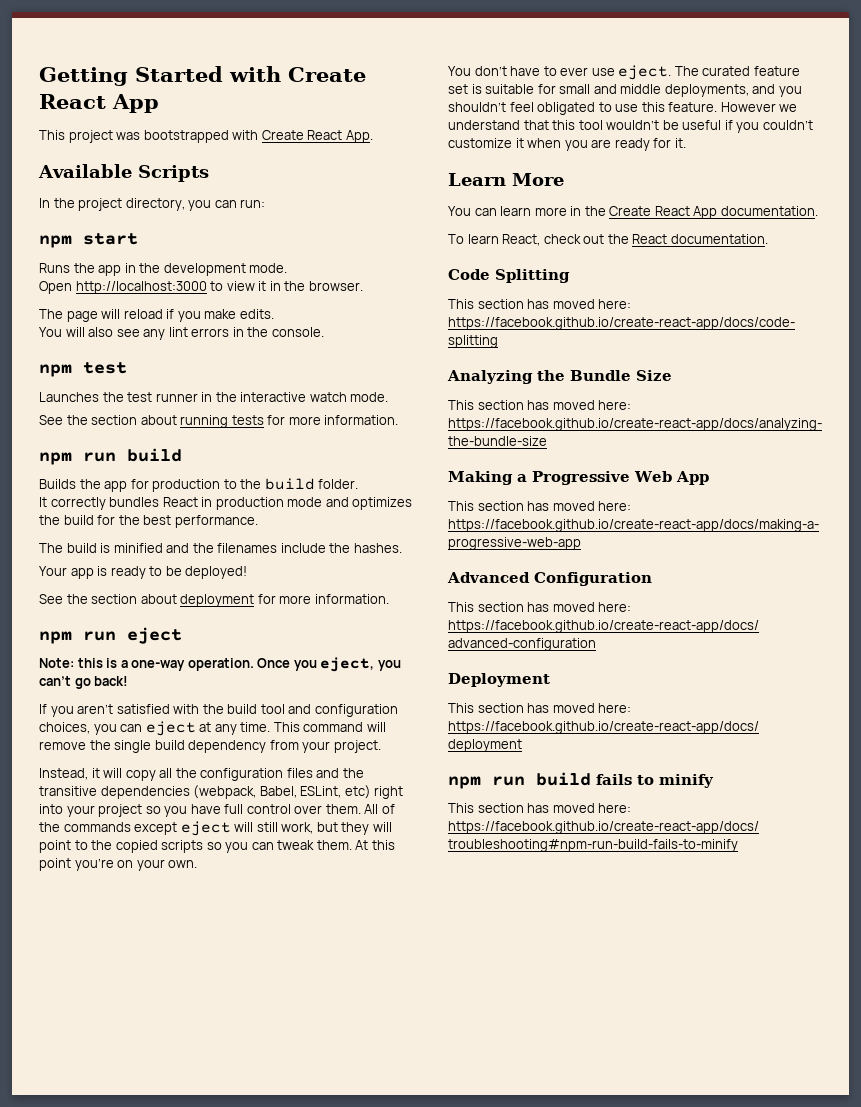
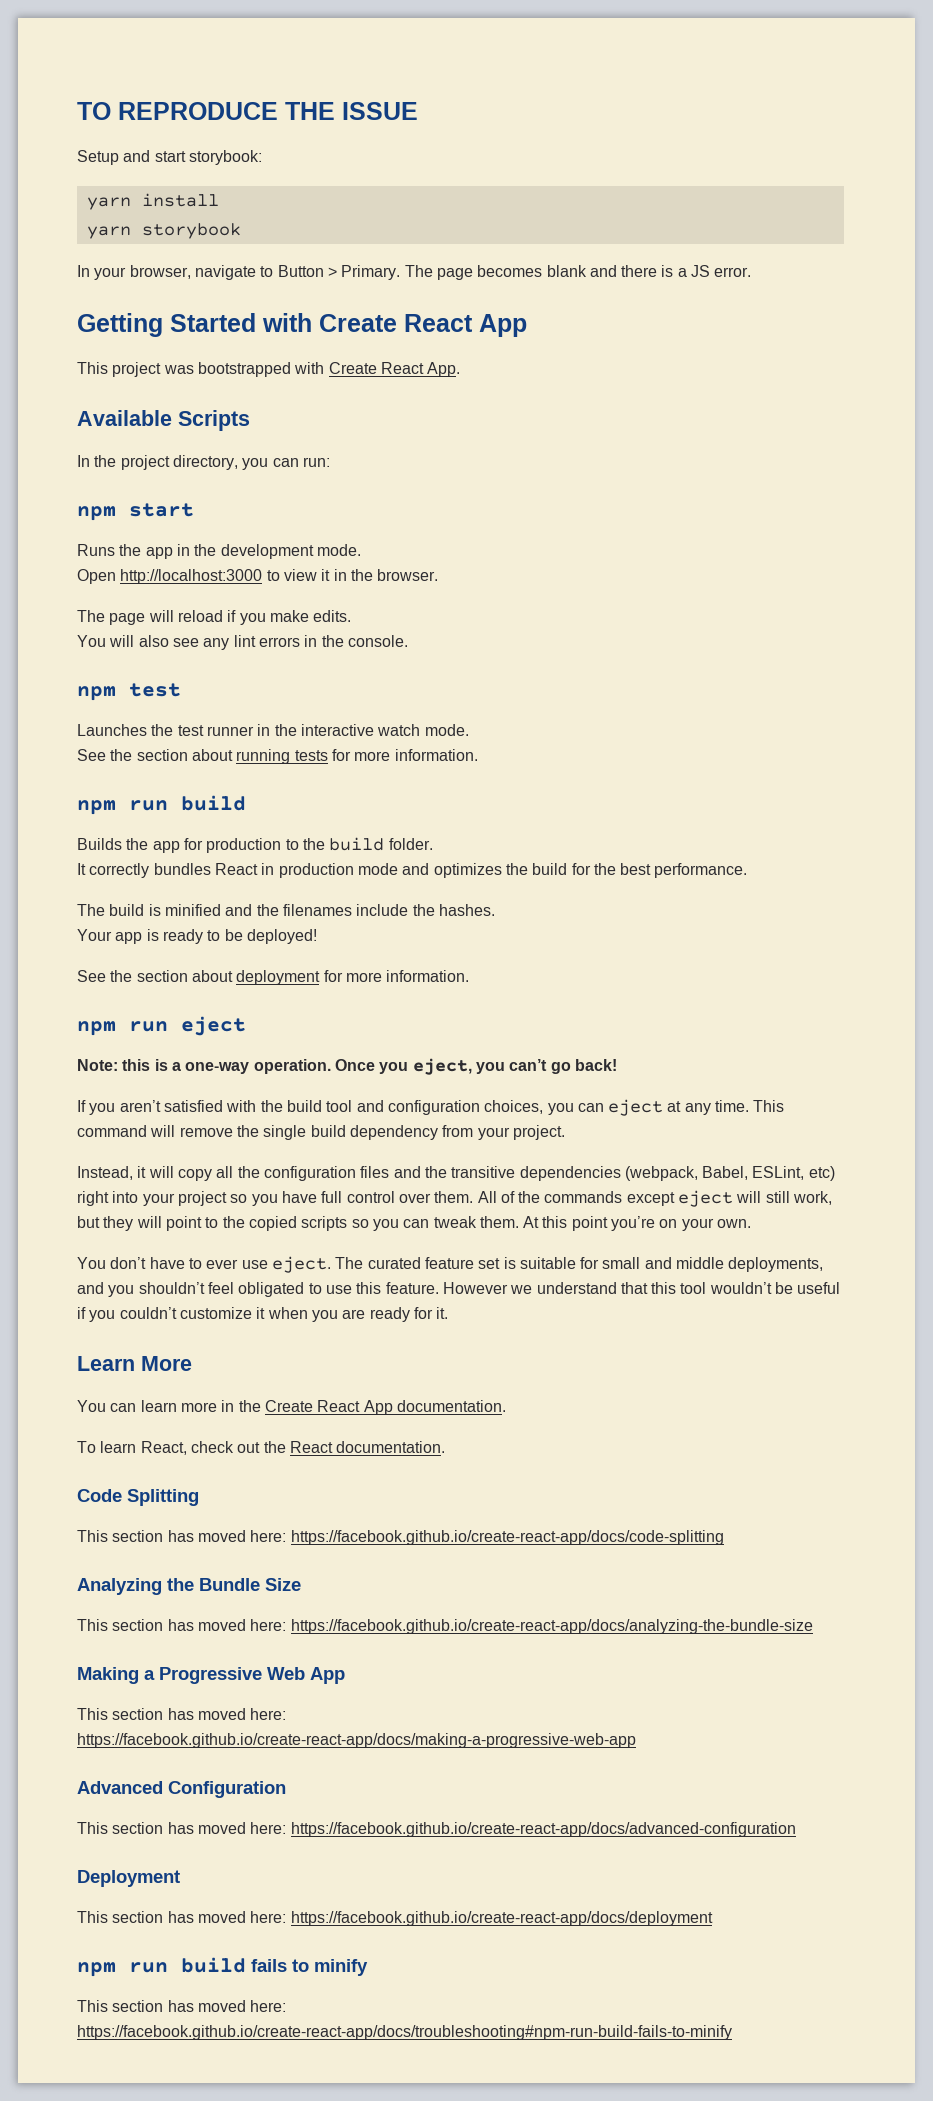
(39, 76) none -> [77,102,418,120] [77,150,262,165] [86,193,219,210] [86,223,241,239] [77,265,752,280] TO REPRODUCE THE ISSUE // Setup and start storybook: // yarn install // yarn storybook // In your browser, navigate to Button > Primary. The page becomes blank and there is a JS error. //

